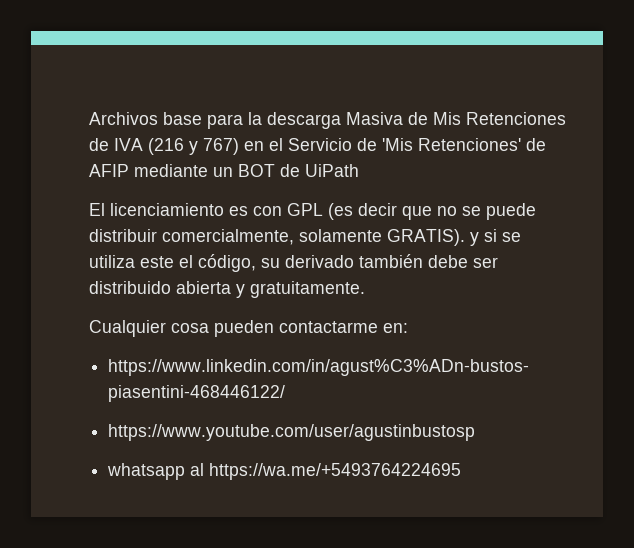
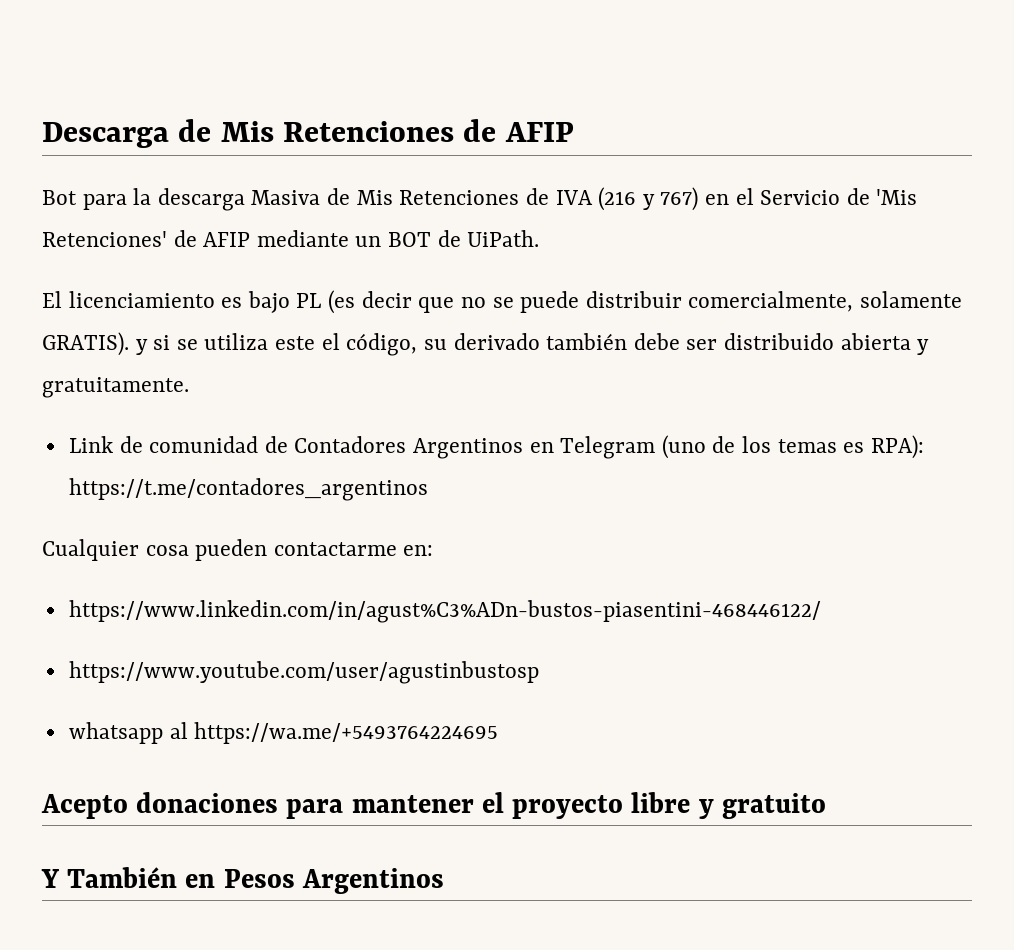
[89,112,202,125] Archivos base -> [42,119,574,148] [42,190,77,205] Descarga de Mis Retenciones de AFIP // Bot
[305,164,359,177] UiPath -> [467,230,540,247] UiPath.
[253,203,323,216] con GPL -> [247,291,322,313] bajo PL
(365, 289) none -> [68,435,924,459] [68,478,428,501] // Link de comunidad de Contadores Argentinos en Telegram (uno de los temas es RPA): https://t.me/contadores_argentinos
(462, 471) none -> [41,792,826,819] [41,867,444,894] // Acepto donaciones para mantener el proyecto libre y gratuito // Y También en Pesos Argentinos

